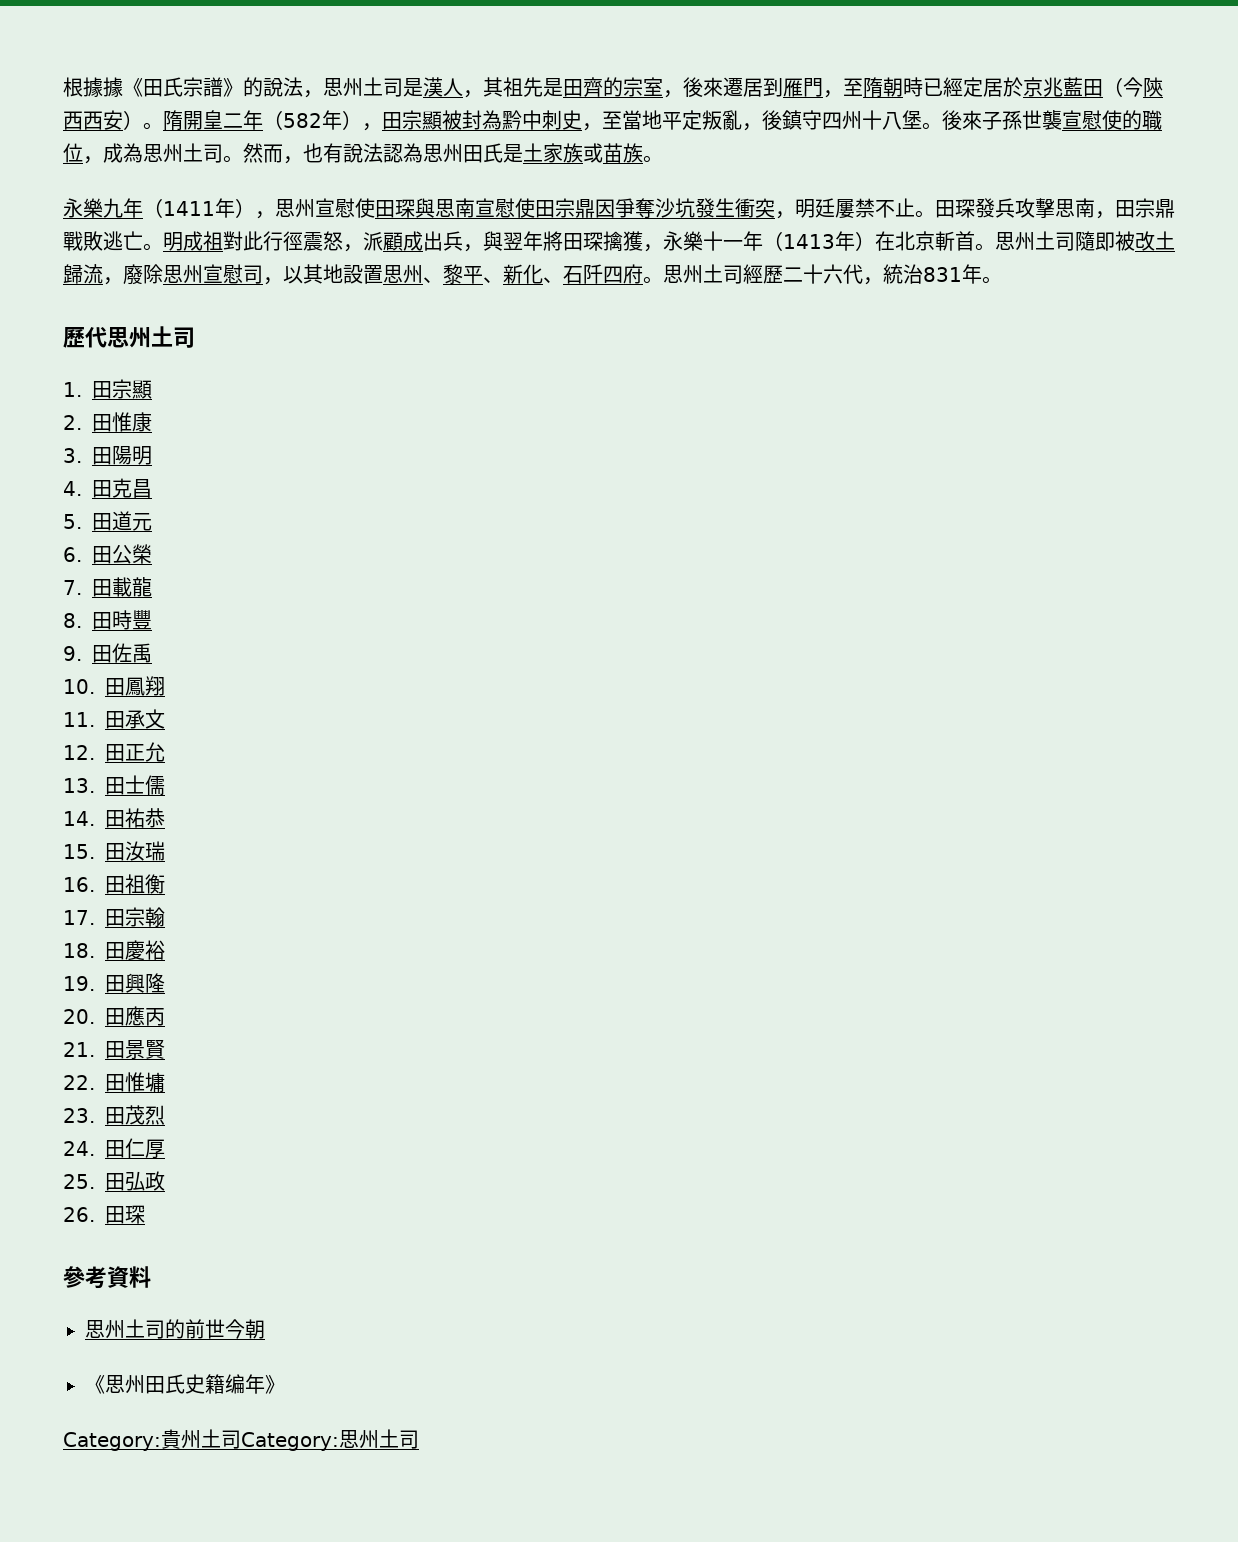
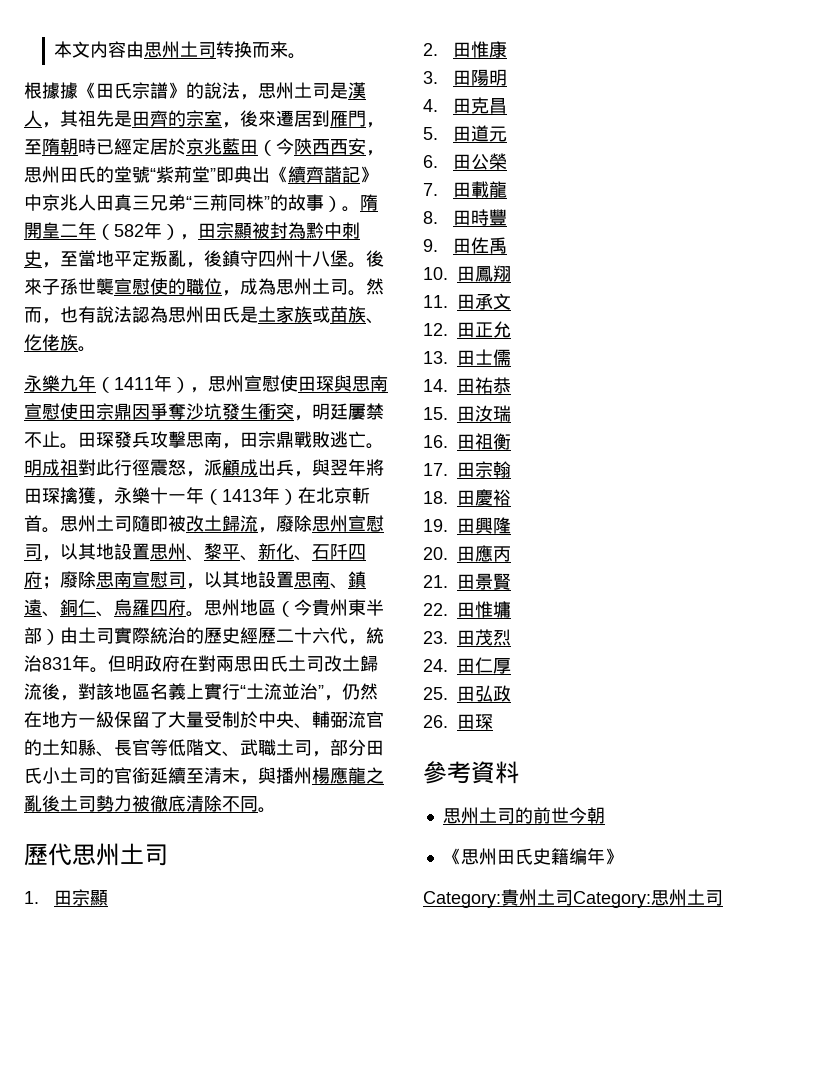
(63, 87) none -> [54,41,307,59] 本文内容由思州土司转换而来。 //
(123, 120) none -> [366,150,384,156] [24,166,378,183] [24,194,324,211] ，思州田氏的堂號“紫荊堂”即典出《續齊諧記》中京兆人田真三兄弟“三荊同株”的故事
(643, 153) none -> [366,318,384,324] [24,334,78,351] 、仡佬族
[643,264,743,284] 。思州土司 -> [42,571,366,589] [24,599,384,617] [24,627,240,645] ；廢除思南宣慰司，以其地設置思南、鎮遠、銅仁、烏羅四府。思州地區（今貴州東半部）由土司實際統治的歷史
(1002, 280) none -> [108,655,378,672] [24,683,378,701] [24,711,384,729] [24,739,384,757] [24,767,384,785] [24,795,276,813] 但明政府在對兩思田氏土司改土歸流後，對該地區名義上實行“土流並治”，仍然在地方一級保留了大量受制於中央、輔弼流官的土知縣、長官等低階文、武職土司，部分田氏小土司的官銜延續至清末，與播州楊應龍之亂後土司勢力被徹底清除不同。

